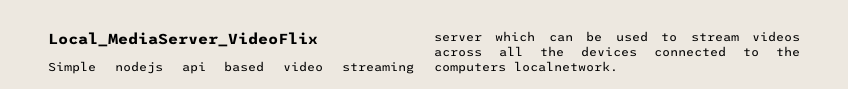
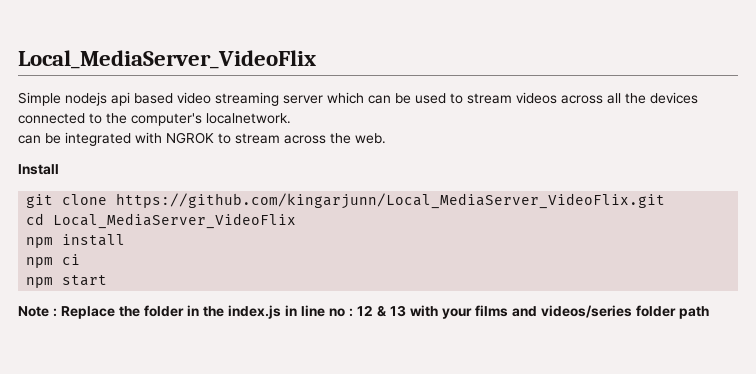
[434,63,506,74] computers -> [131,113,202,126] computer's
(618, 66) none -> [18,132,386,146] [18,164,59,175] [26,193,666,209] [26,213,297,229] [26,234,126,248] [26,254,81,268] [26,275,108,288] [18,305,709,319] // can be integrated with NGROK to stream across the web. // Install // git clone https://github.com/kingarjunn/Local_MediaServer_VideoFlix.git // cd Local_MediaServer_VideoFlix // npm install // npm ci // npm start // Note : Replace the folder in the index.js in line no : 12 & 13 with your films and videos/series folder path

